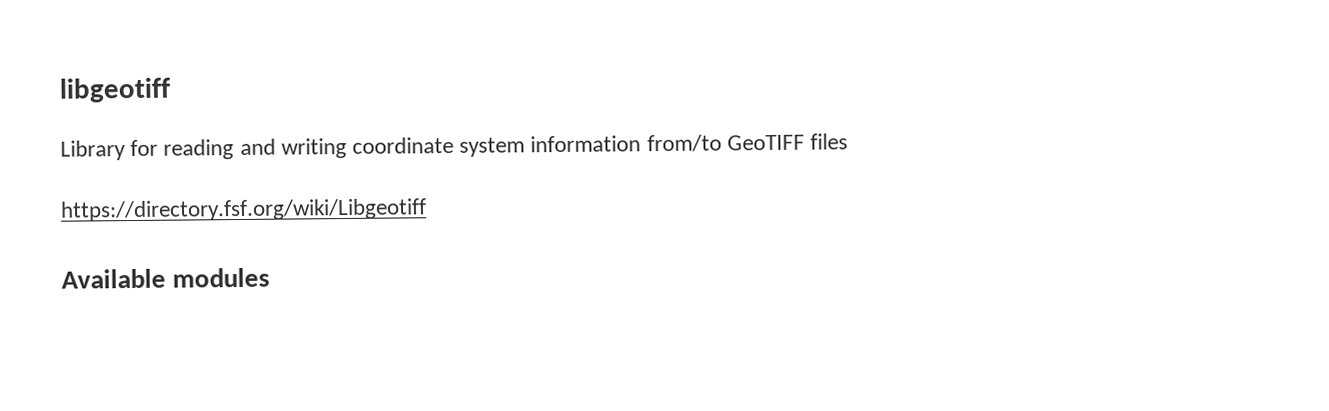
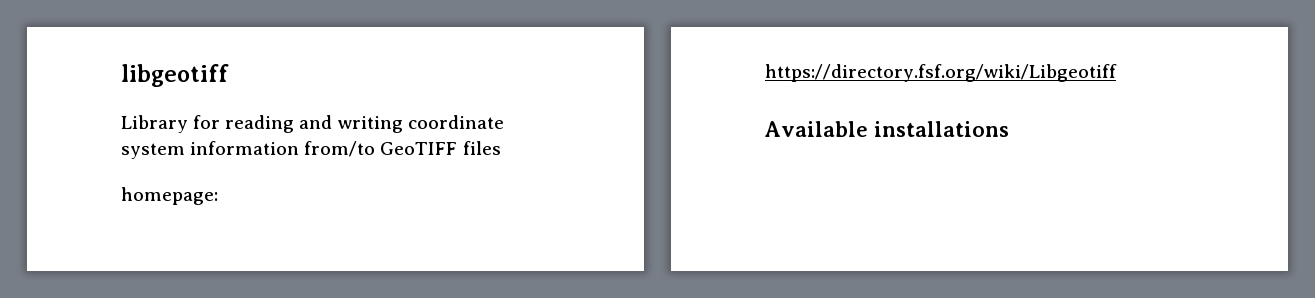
(849, 141) none -> [121,187,218,205] homepage:
[172,267,271,288] modules -> [873,121,1009,137] installations

